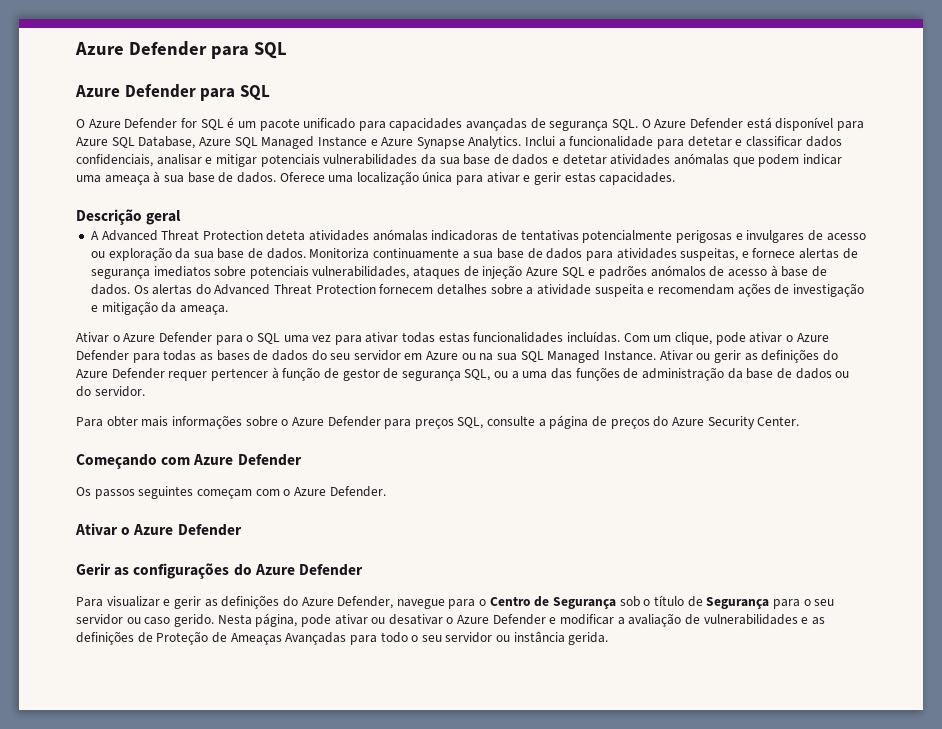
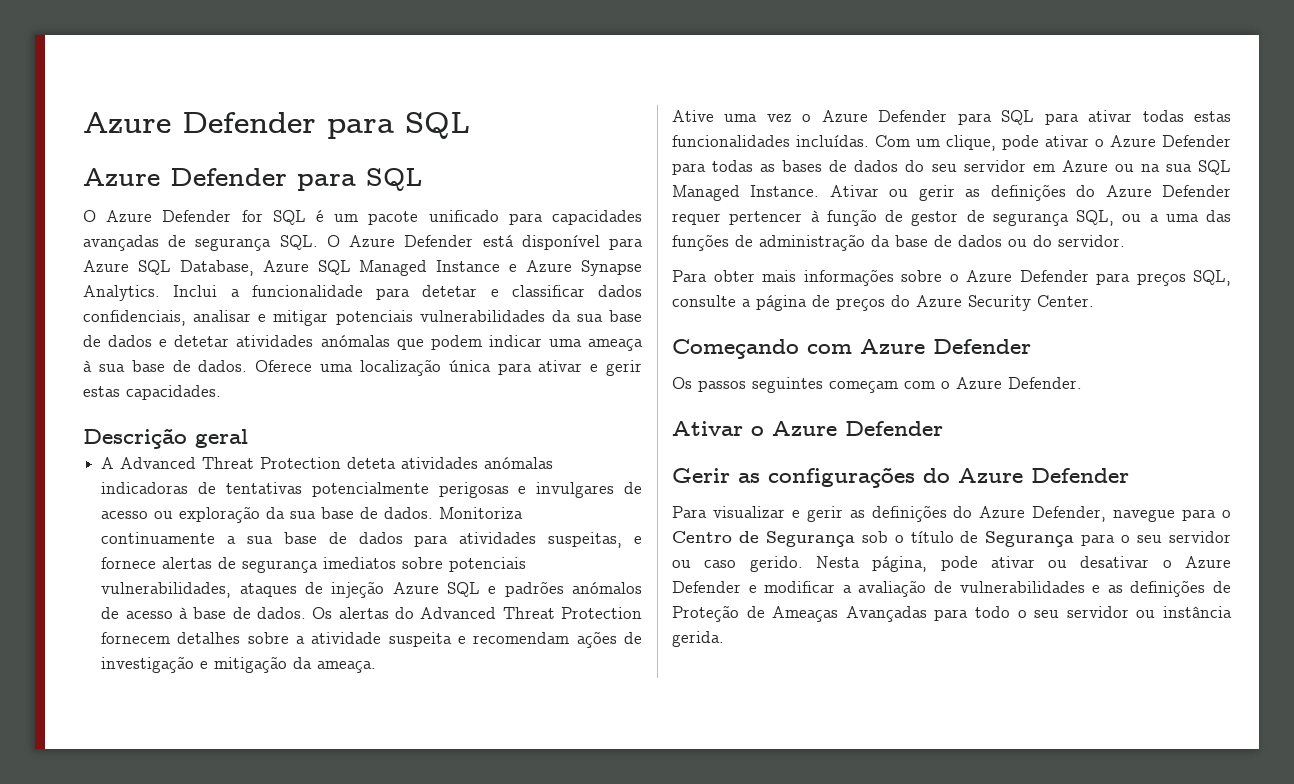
[76,332,332,345] Ativar o Azure Defender para o SQL uma vez -> [672,110,1035,125] Ative uma vez o Azure Defender para SQL

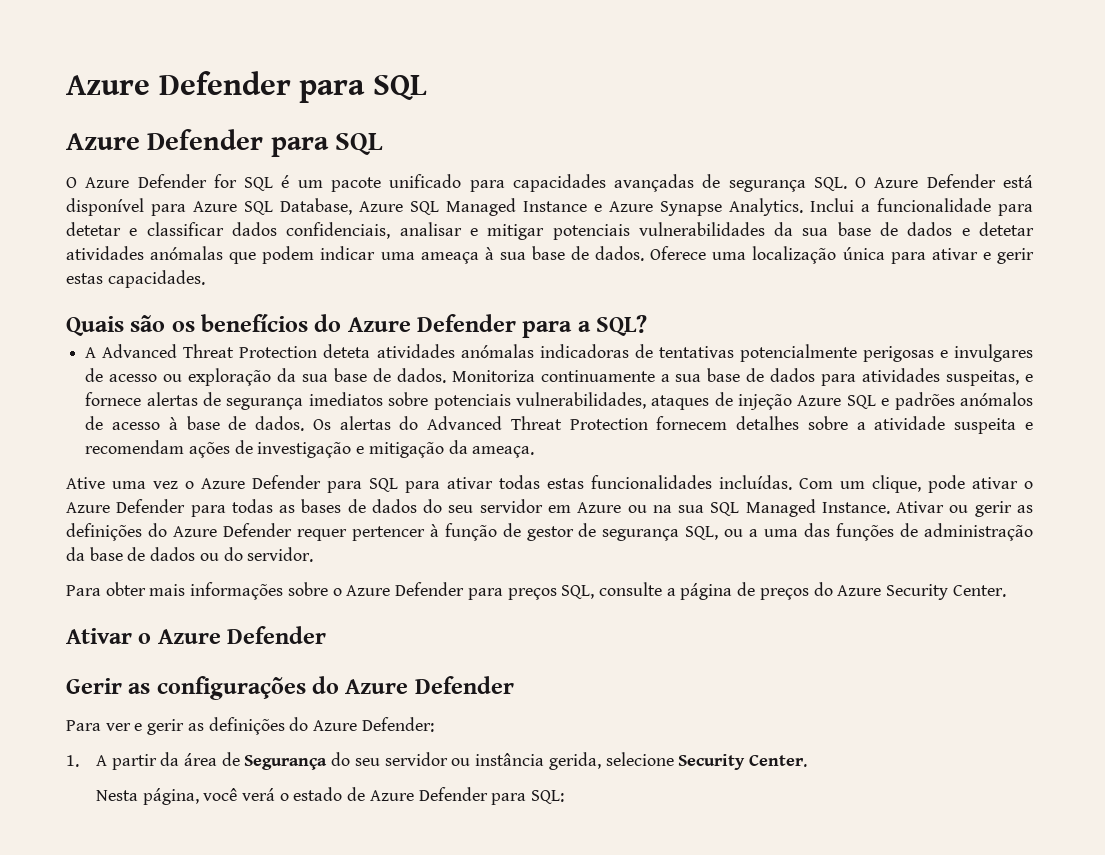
[83,428,248,449] Descrição geral -> [66,314,648,338] Quais são os benefícios do Azure Defender para a SQL?
[672,339,1031,359] [672,377,1082,393] // Começando com Azure Defender // Os passos seguintes começam com o Azure Defender. -> (1006, 591) none
[712,506,785,518] visualizar -> [105,723,131,731] ver
[1032,506,1231,522] [672,531,1231,547] [672,556,1231,572] [672,580,1231,597] [672,605,1232,622] [672,631,724,647] Defender, navegue para o Centro de Segurança sob o título de Segurança para o seu servidor ou caso gerido. Nesta página, pode ativar ou desativar o Azure Defender e modificar a avaliação de vulnerabilidades e as definições de Proteção de Ameaças Avançadas para todo o seu servidor ou instância gerida. -> [361,717,434,732] [66,752,807,770] [95,787,565,805] Defender: // 1. A partir da área de Segurança do seu servidor ou instância gerida, selecione Security Center. // Nesta página, você verá o estado de Azure Defender para SQL:

